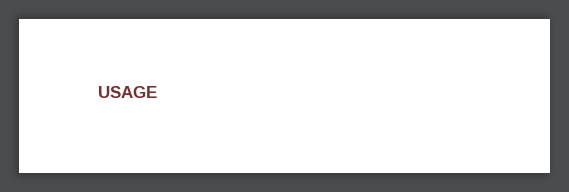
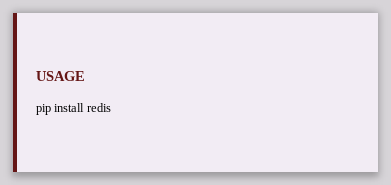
(157, 92) none -> [36,103,111,115] // pip install redis

